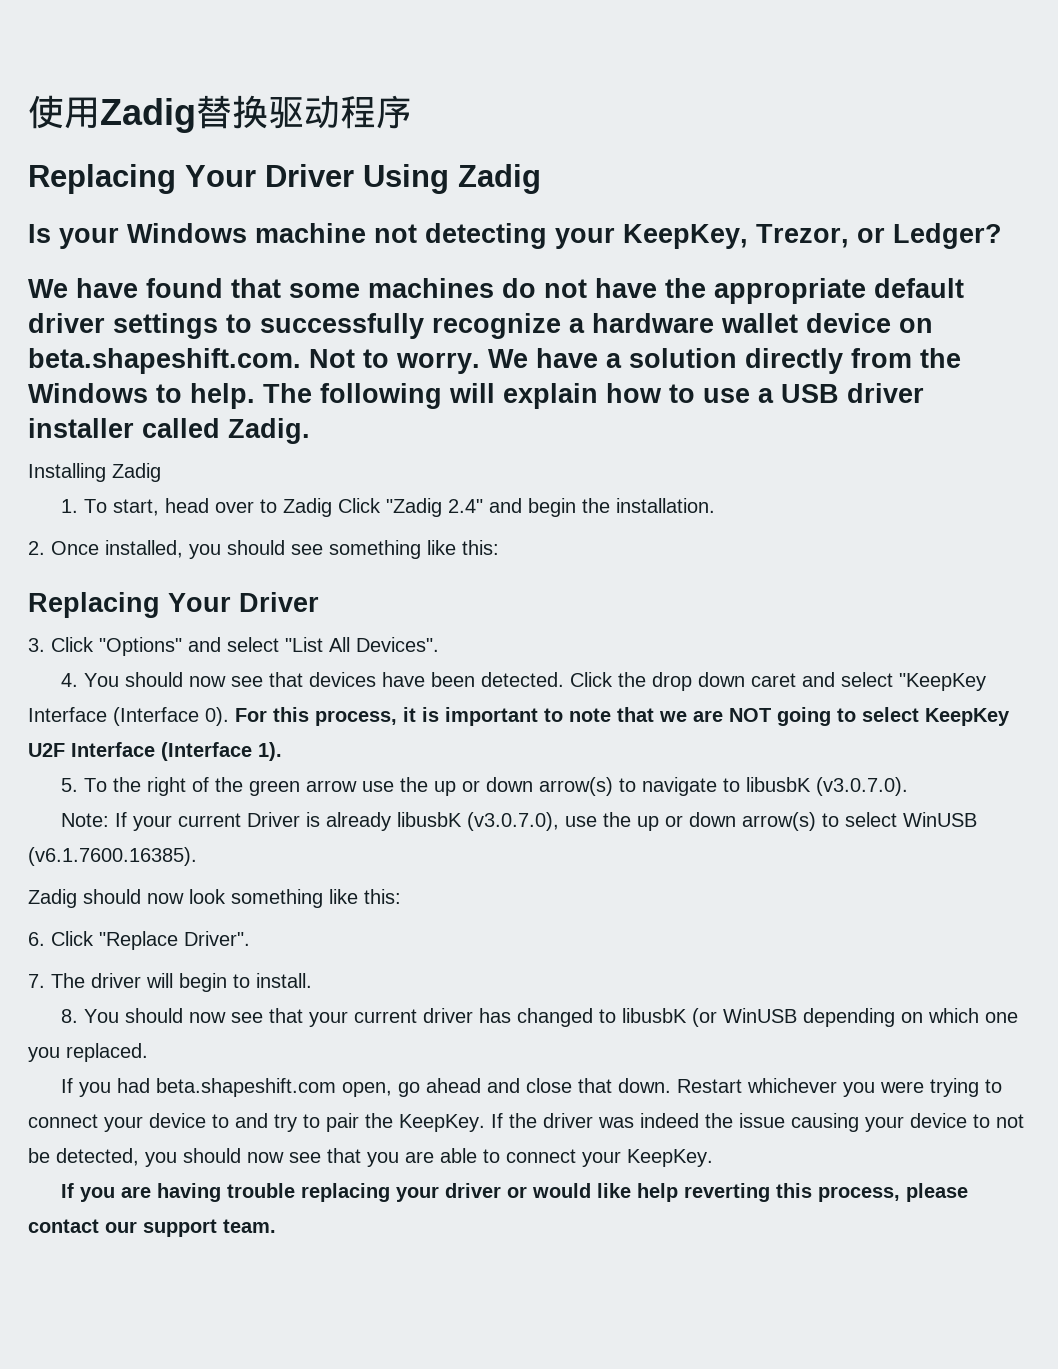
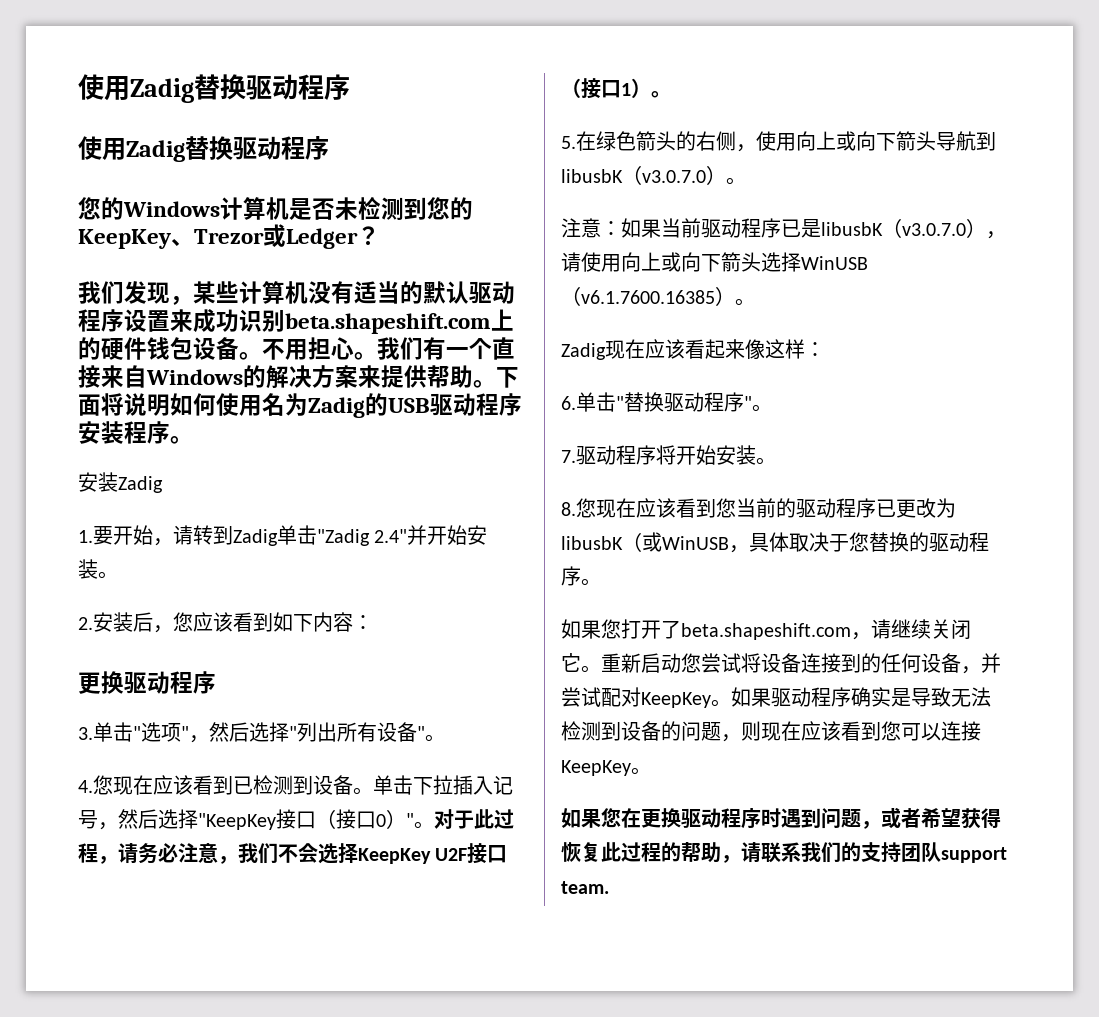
[28,95,412,133] [28,164,541,194] [28,223,1002,249] [28,278,964,304] [28,313,933,339] [28,348,961,374] [28,383,924,409] [28,418,310,444] [28,463,161,482] [61,498,716,517] [28,540,499,559] [28,592,319,618] [28,637,439,656] [61,672,987,691] [28,707,1010,726] [28,742,282,761] [61,777,909,796] [61,812,978,831] [28,847,197,866] [28,889,401,908] [28,931,250,950] [28,973,312,992] [61,1008,1019,1027] [28,1043,148,1062] [61,1078,1003,1097] [28,1113,1024,1132] [28,1148,713,1167] [61,1183,969,1202] [28,1219,137,1233] 使用Zadig替换驱动程序 // Replacing Your Driver Using Zadig // Is your Windows machine not detecting your KeepKey, Trezor, or Ledger? // We have found that some machines do not have the appropriate default driver settings to successfully recognize a hardware wallet device on beta.shapeshift.com. Not to worry. We have a solution directly from the Windows to help. The following will explain how to use a USB driver installer called Zadig. // Installing Zadig // 1. To start, head over to Zadig Click "Zadig 2.4" and begin the installation. // 2. Once installed, you should see something like this: // Replacing Your Driver // 3. Click "Options" and select "List All Devices". // 4. You should now see that devices have been detected. Click the drop down caret and select "KeepKey Interface (Interface 0). For this process, it is important to note that we are NOT going to select KeepKey U2F Interface (Interface 1). // 5. To the right of the green arrow use the up or down arrow(s) to navigate to libusbK (v3.0.7.0). // Note: If your current Driver is already libusbK (v3.0.7.0), use the up or down arrow(s) to select WinUSB (v6.1.7600.16385). // Zadig should now look something like this: // 6. Click "Replace Driver". // 7. The driver will begin to install. // 8. You should now see that your current driver has changed to libusbK (or WinUSB depending on which one you replaced. // If you had beta.shapeshift.com open, go ahead and close that down. Restart whichever you were trying to connect your device to and try to pair the KeepKey. If the driver was indeed the issue causing your device to not be detected, you should now see that you are able to connect your KeepKey. // If you are having trouble replacing your driver or would like help reverting this process, please contact our -> [78,74,350,103] [78,136,329,162] [78,196,473,220] [78,224,380,249] [78,281,515,305] [78,309,514,334] [78,337,515,360] [78,365,519,389] [78,393,522,418] [78,421,193,444] [78,472,163,493] [78,525,488,546] [78,559,118,579] [78,612,373,633] [78,671,216,694] [78,722,445,743] [78,775,513,795] [78,809,514,830] [78,843,508,864] [561,78,671,99] [561,131,996,152] [561,165,746,185] [561,218,1006,239] [561,252,868,272] [561,286,755,306] [561,339,825,360] [561,392,772,412] [561,445,776,465] [561,498,956,518] [561,532,989,553] [561,566,601,586] [561,619,971,640] [561,653,1001,674] [561,687,991,708] [561,721,981,742] [561,760,651,776] [561,807,1001,829] [561,842,941,863] 使用Zadig替换驱动程序 // 使用Zadig替换驱动程序 // 您的Windows计算机是否未检测到您的KeepKey、Trezor或Ledger？ // 我们发现，某些计算机没有适当的默认驱动程序设置来成功识别beta.shapeshift.com上的硬件钱包设备。不用担心。我们有一个直接来自Windows的解决方案来提供帮助。下面将说明如何使用名为Zadig的USB驱动程序安装程序。 // 安装Zadig // 1.要开始，请转到Zadig单击"Zadig 2.4"并开始安装。 // 2.安装后，您应该看到如下内容： // 更换驱动程序 // 3.单击"选项"，然后选择"列出所有设备"。 // 4.您现在应该看到已检测到设备。单击下拉插入记号，然后选择"KeepKey接口（接口0）"。对于此过程，请务必注意，我们不会选择KeepKey U2F接口（接口1）。 // 5.在绿色箭头的右侧，使用向上或向下箭头导航到libusbK（v3.0.7.0）。 // 注意：如果当前驱动程序已是libusbK（v3.0.7.0），请使用向上或向下箭头选择WinUSB（v6.1.7600.16385）。 // Zadig现在应该看起来像这样： // 6.单击"替换驱动程序"。 // 7.驱动程序将开始安装。 // 8.您现在应该看到您当前的驱动程序已更改为libusbK（或WinUSB，具体取决于您替换的驱动程序。 // 如果您打开了beta.shapeshift.com，请继续关闭它。重新启动您尝试将设备连接到的任何设备，并尝试配对KeepKey。如果驱动程序确实是导致无法检测到设备的问题，则现在应该看到您可以连接KeepKey。 // 如果您在更换驱动程序时遇到问题，或者希望获得恢复此过程的帮助，请联系我们的支持团队

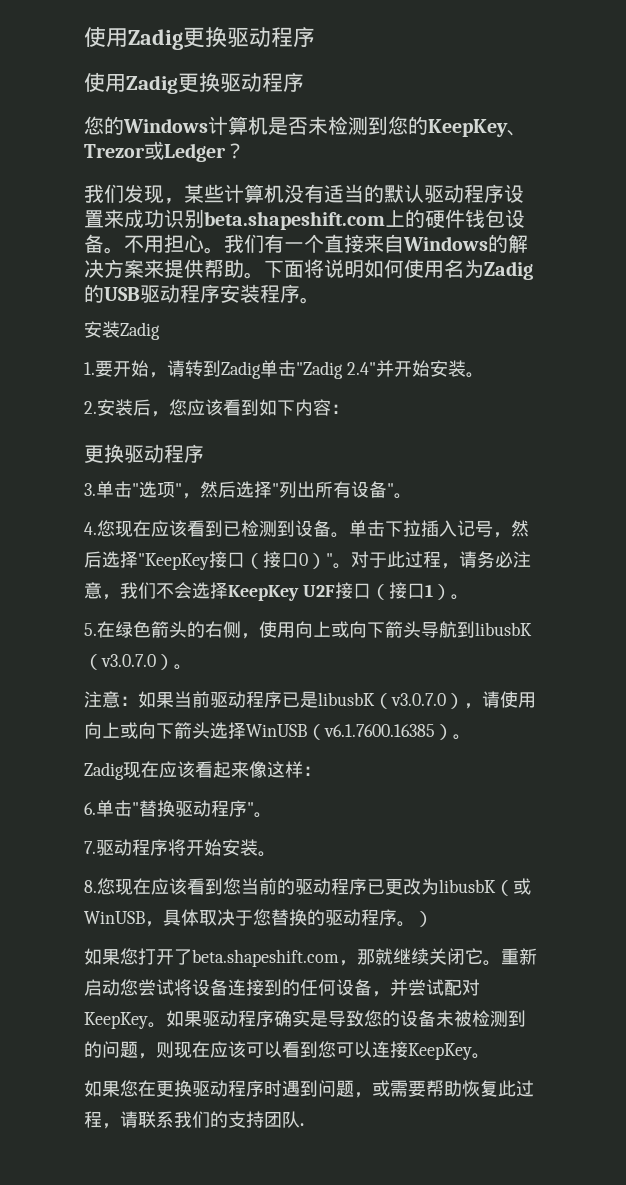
[78,74,220,103] 使用Zadig替 -> [84,27,205,50] 使用Zadig更
[185,136,209,160] 替 -> [178,73,199,93] 更
(601, 582) none -> [415,911,433,927] ）
[871,619,891,639] 请 -> [357,948,393,965] 那就
[951,687,991,707] [561,721,661,741] 无法检测到设备 -> [364,1010,526,1027] 您的设备未被检测到
(841, 731) none -> [246,1041,282,1058] 可以
[901,808,1001,829] 者希望获得 -> [390,1080,462,1097] 需要帮助
[661,842,721,863] 的帮助 -> (102, 1119) none
[941,847,1007,863] [561,881,609,894] support team. -> [300,1123,304,1126] .

